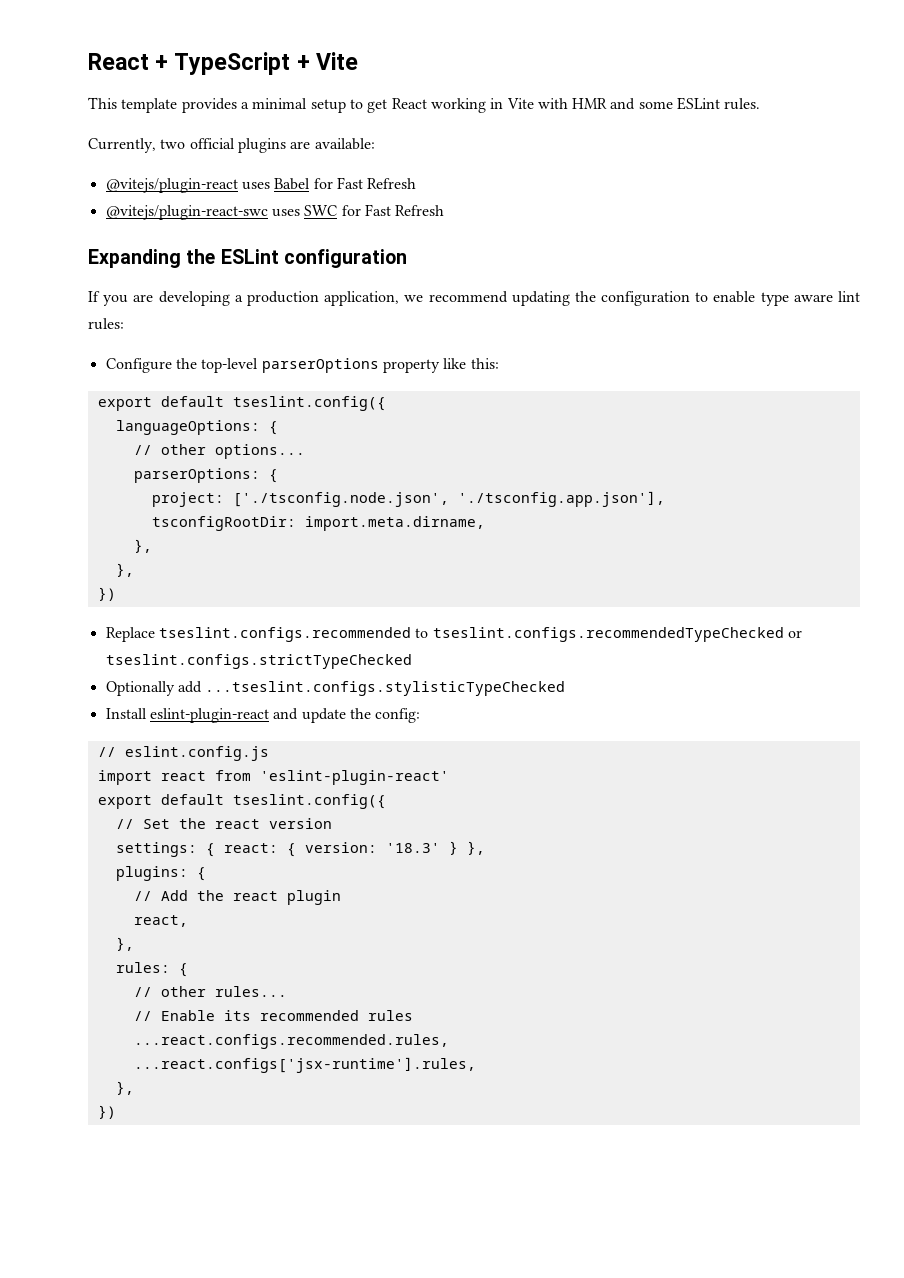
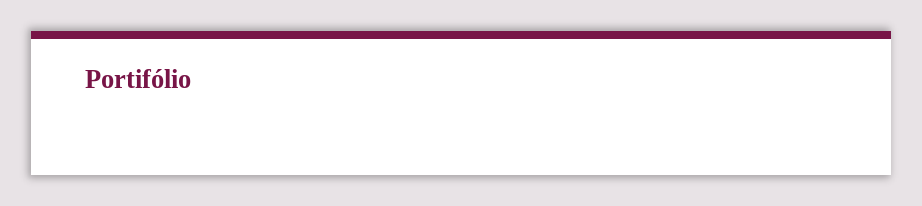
[88,52,358,75] [88,97,761,113] [88,138,375,153] [105,177,417,193] [105,204,445,220] [88,249,407,268] [88,291,860,306] [88,318,124,330] [105,358,499,373] [97,396,386,411] [115,420,278,435] [133,444,305,459] [133,468,278,483] [151,491,665,507] [151,516,485,531] [133,539,152,553] [115,563,134,577] [97,587,116,601] [105,627,802,642] [105,654,412,669] [105,681,566,696] [105,708,421,723] [97,746,269,761] [97,770,449,785] [97,794,386,809] [115,818,332,829] [115,841,485,857] [115,866,206,881] [133,890,341,905] [133,915,188,927] [115,937,134,951] [115,962,188,977] [133,986,287,997] [133,1010,413,1021] [133,1034,449,1049] [133,1057,476,1073] [115,1081,134,1095] [97,1105,116,1119] React + TypeScript + Vite // This template provides a minimal setup to get React working in Vite with HMR and some ESLint rules. // Currently, two official plugins are available: // @vitejs/plugin-react uses Babel for Fast Refresh // @vitejs/plugin-react-swc uses SWC for Fast Refresh // Expanding the ESLint configuration // If you are developing a production application, we recommend updating the configuration to enable type aware lint rules: // Configure the top-level parserOptions property like this: // export default tseslint.config({ // languageOptions: { // // other options... // parserOptions: { // project: ['./tsconfig.node.json', './tsconfig.app.json'], // tsconfigRootDir: import.meta.dirname, // }, // }, // }) // Replace tseslint.configs.recommended to tseslint.configs.recommendedTypeChecked or tseslint.configs.strictTypeChecked // Optionally add ...tseslint.configs.stylisticTypeChecked // Install eslint-plugin-react and update the config: // // eslint.config.js // import react from 'eslint-plugin-react' // export default tseslint.config({ // // Set the react version // settings: { react: { version: '18.3' } }, // plugins: { // // Add the react plugin // react, // }, // rules: { // // other rules... // // Enable its recommended rules // ...react.configs.recommended.rules, // ...react.configs['jsx-runtime'].rules, // }, // }) -> [85,69,191,88] Portifólio

